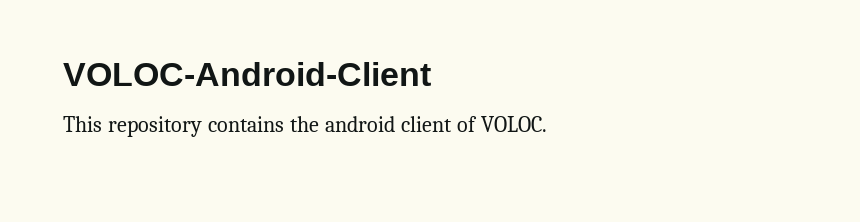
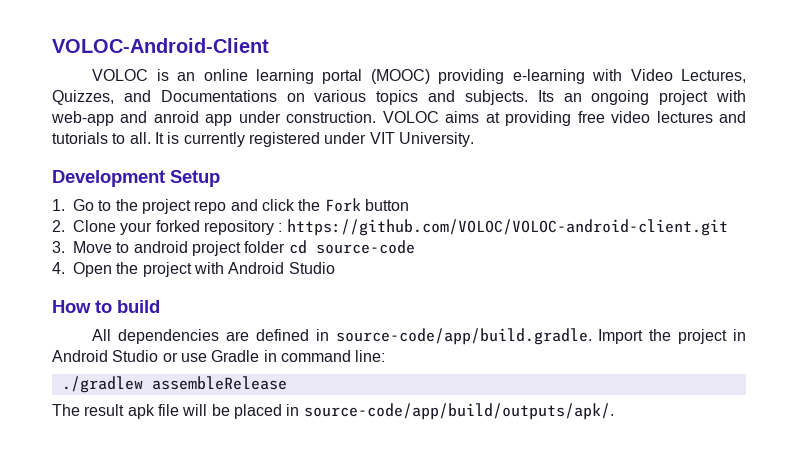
[63,116,547,137] This repository contains the android client of VOLOC. -> [92,69,746,84] [52,90,746,105] [51,111,746,126] [52,132,474,147] [52,170,220,187] [52,198,409,214] [52,219,728,236] [52,240,415,256] [52,262,335,277] [52,300,160,313] [92,328,746,345] [52,350,386,362] [61,376,287,393] [52,403,614,420] VOLOC is an online learning portal (MOOC) providing e-learning with Video Lectures, Quizzes, and Documentations on various topics and subjects. Its an ongoing project with web-app and anroid app under construction. VOLOC aims at providing free video lectures and tutorials to all. It is currently registered under VIT University. // Development Setup // 1. Go to the project repo and click the Fork button // 2. Clone your forked repository : https://github.com/VOLOC/VOLOC-android-client.git // 3. Move to android project folder cd source-code // 4. Open the project with Android Studio // How to build // All dependencies are defined in source-code/app/build.gradle. Import the project in Android Studio or use Gradle in command line: // ./gradlew assembleRelease // The result apk file will be placed in source-code/app/build/outputs/apk/.

